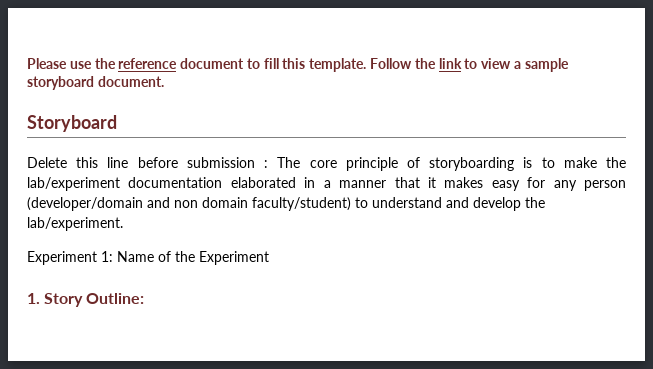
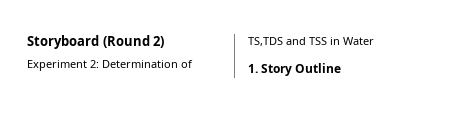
[27,58,569,72] [27,76,164,90] [27,115,117,132] [27,157,626,171] [27,177,627,191] [27,197,545,211] [27,217,123,231] [27,251,269,265] Please use the reference document to fill this template. Follow the link to view a sample storyboard document. // Storyboard // Delete this line before submission : The core principle of storyboarding is to make the lab/experiment documentation elaborated in a manner that it makes easy for any person (developer/domain and non domain faculty/student) to understand and develop the lab/experiment. // Experiment 1: Name of the Experiment -> [27,35,165,49] [27,60,193,71] [248,37,374,46] Storyboard (Round 2) // Experiment 2: Determination of TS,TDS and TSS in Water
[86,293,145,304] Outline: -> [295,63,342,73] Outline

